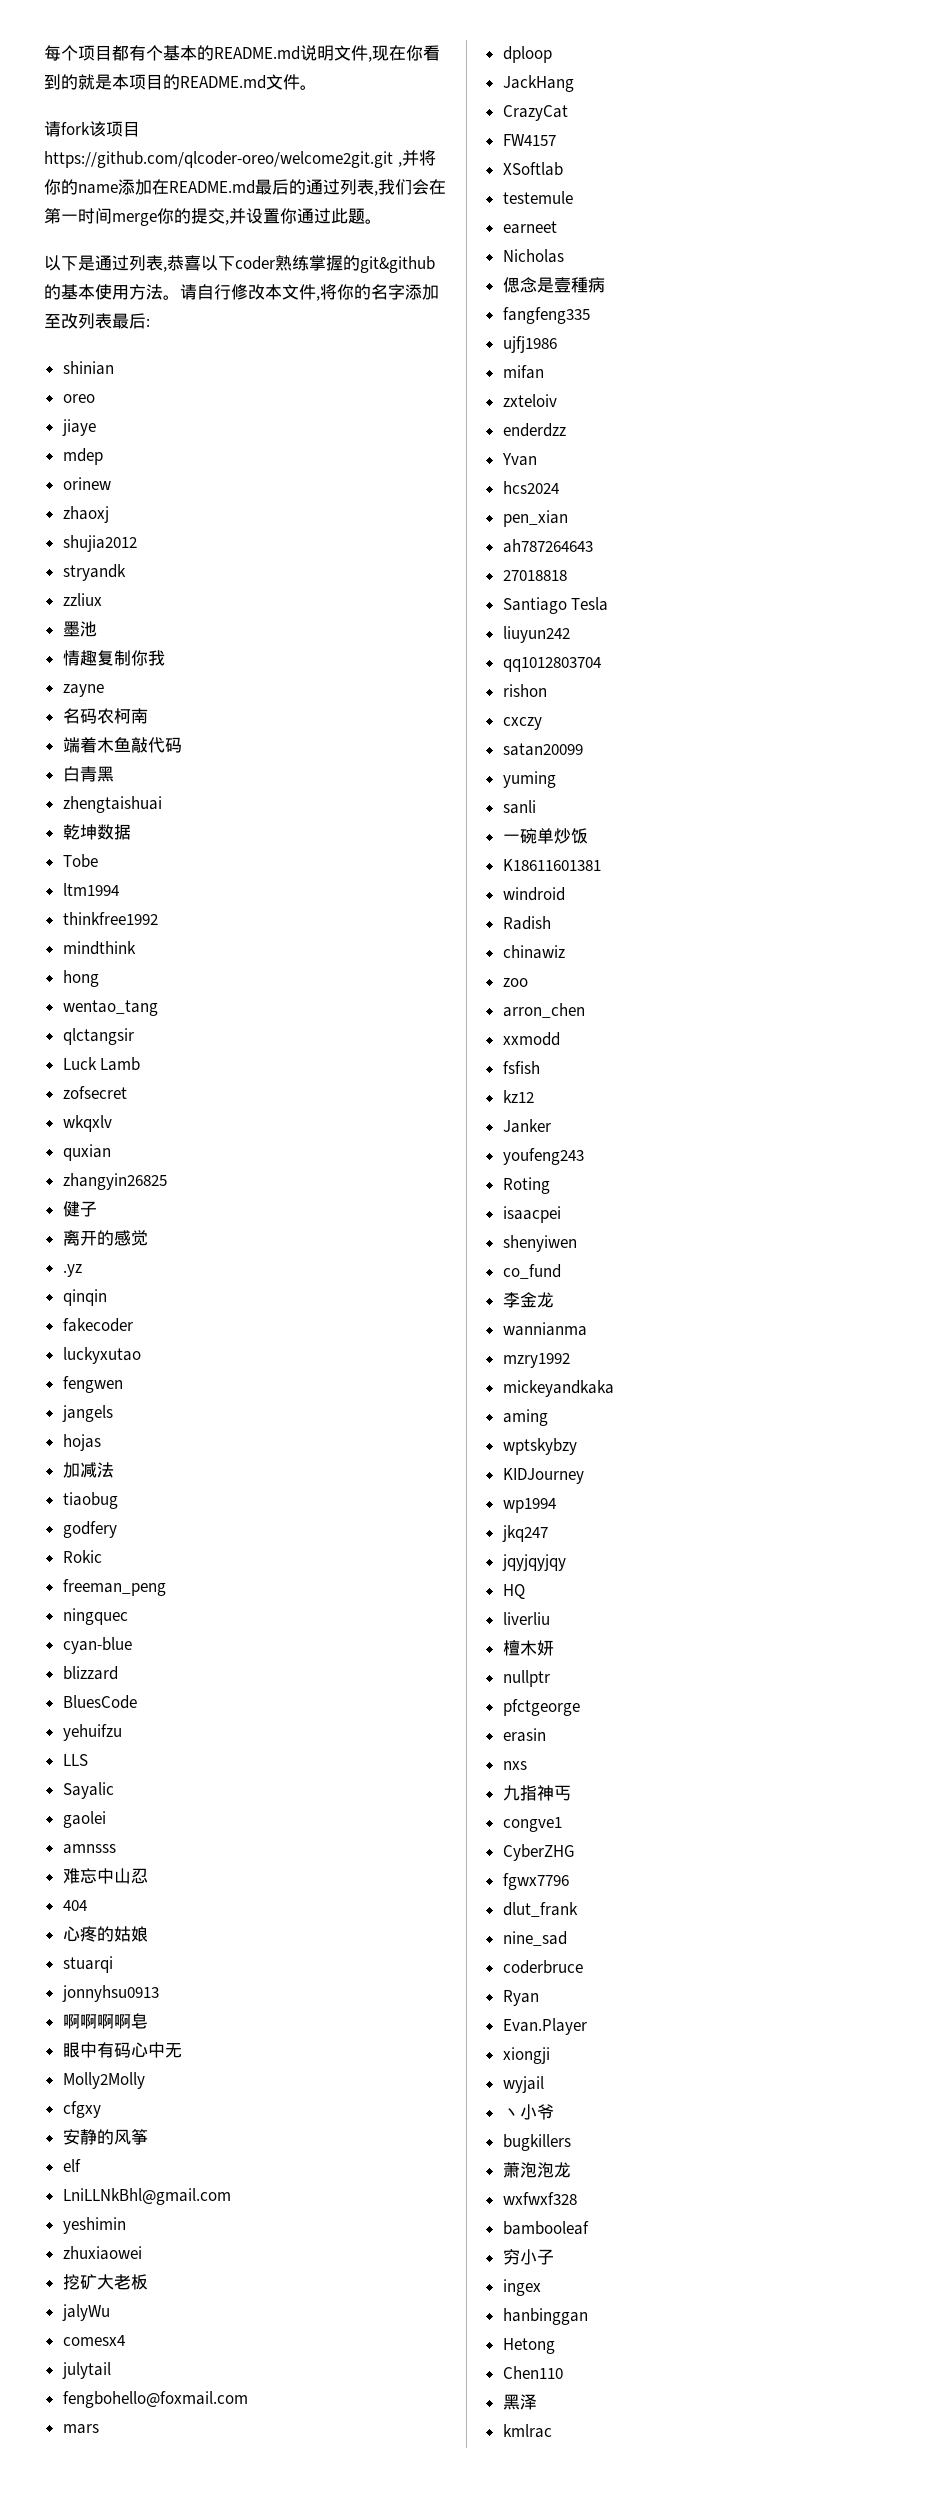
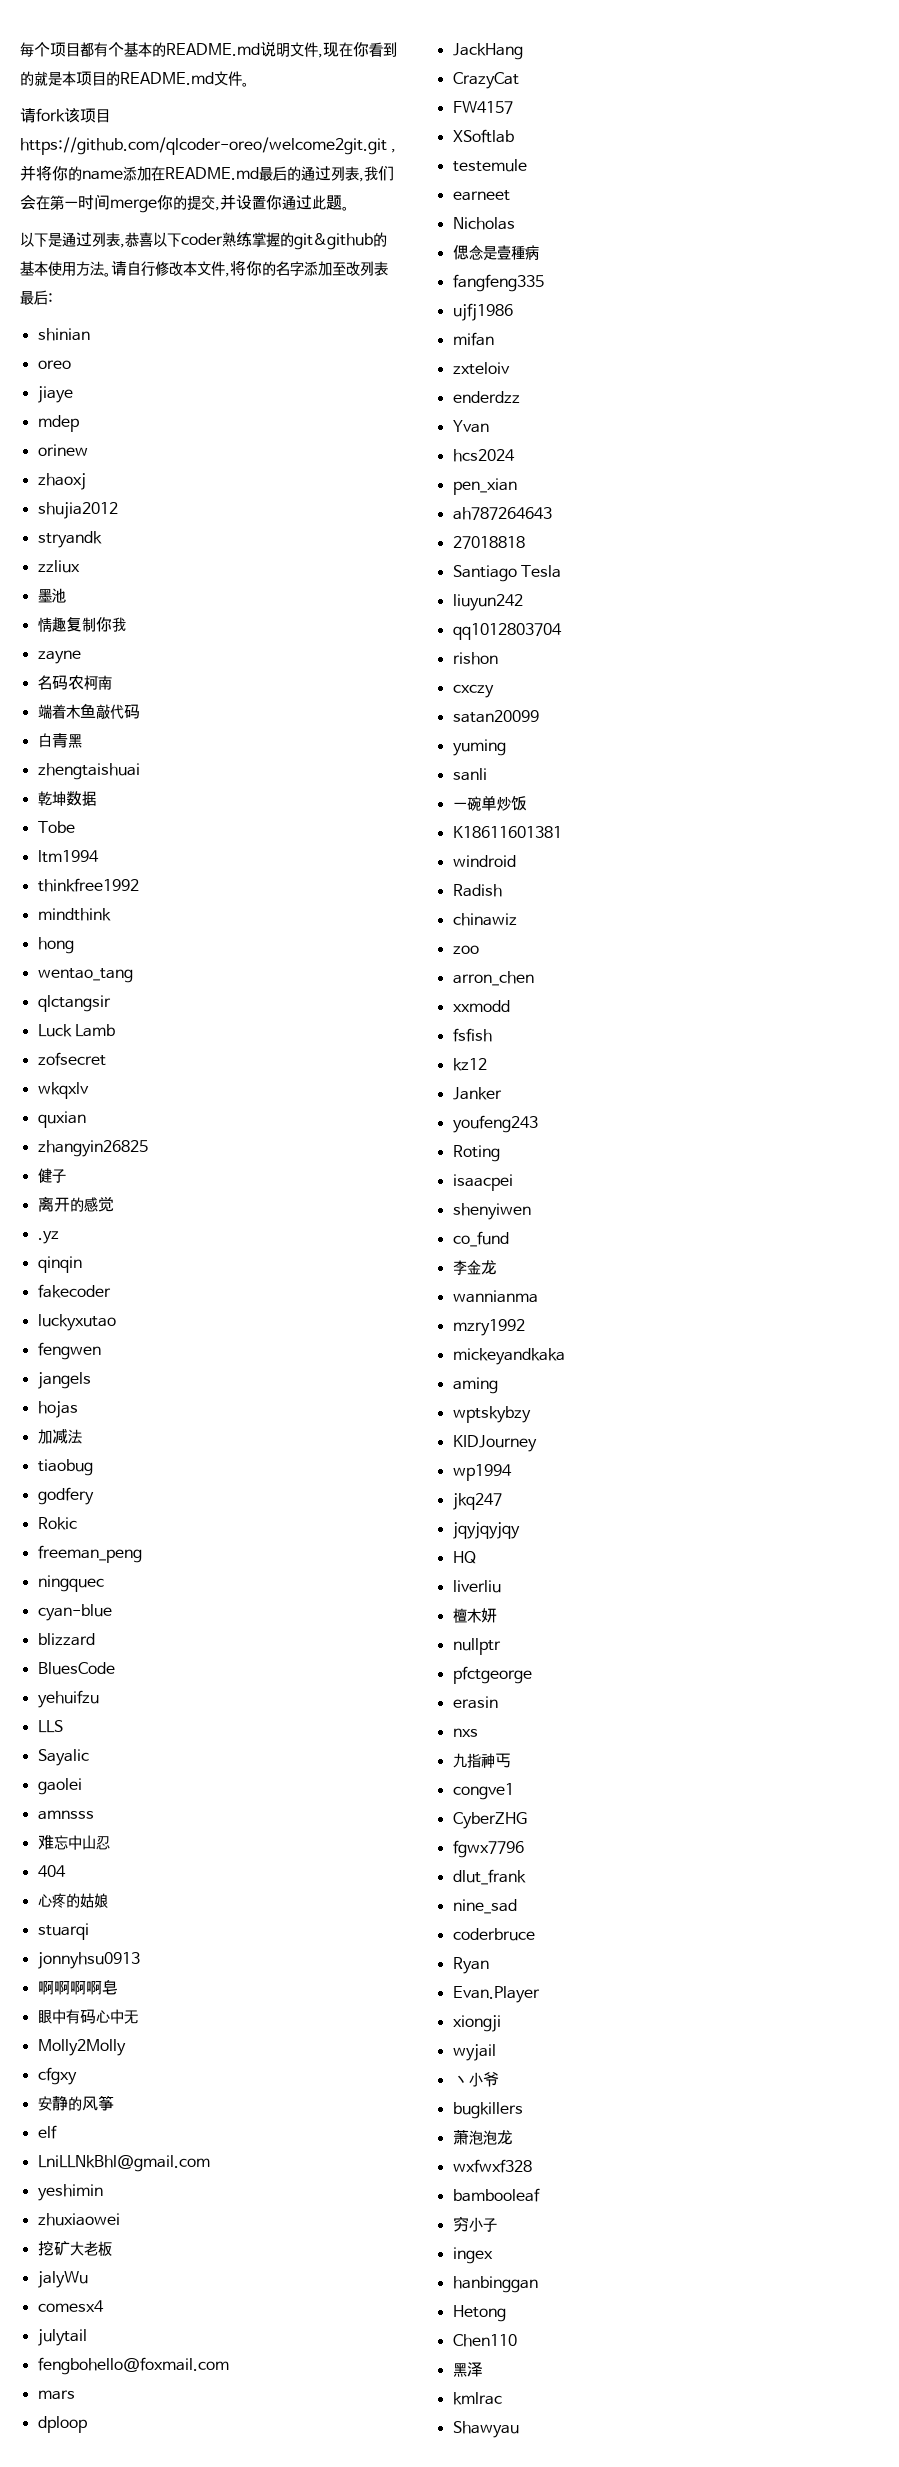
(552, 2431) none -> [452,2421,519,2438] // Shawyau

